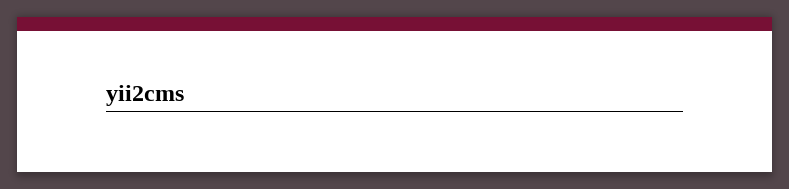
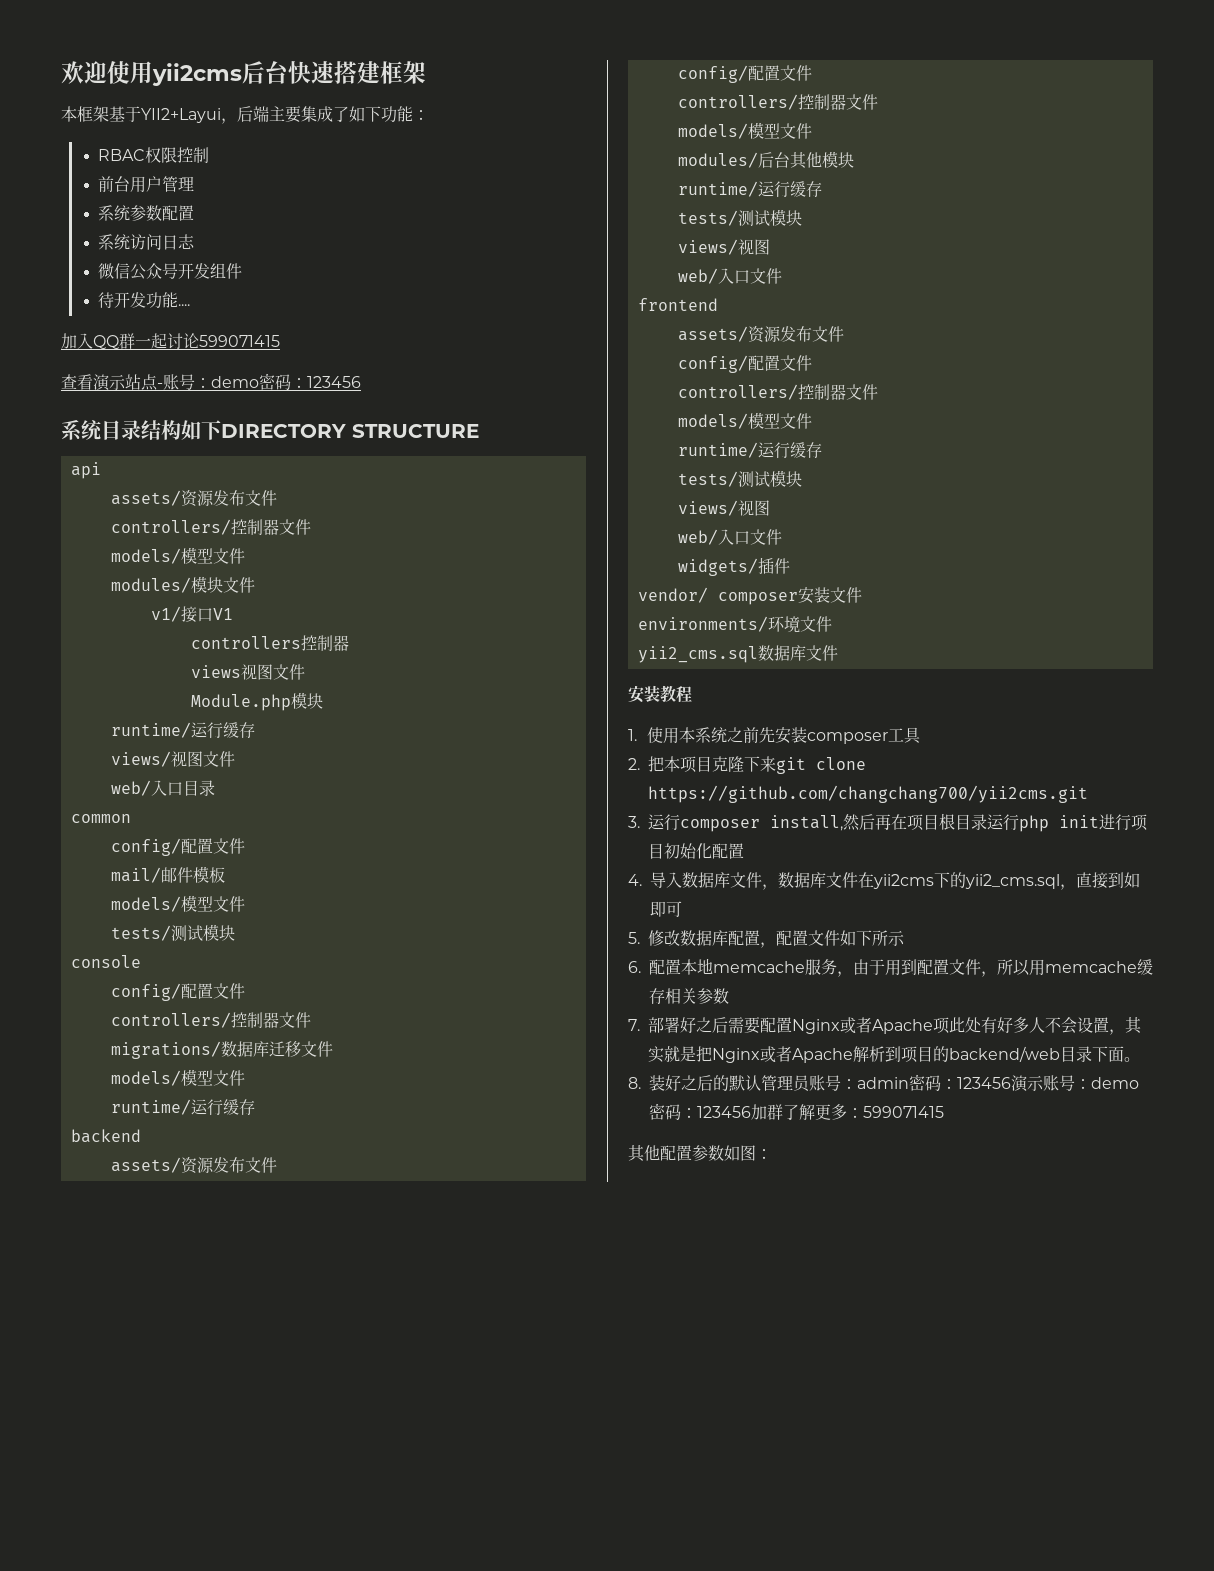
[106,85,184,106] yii2cms -> [61,61,426,86] [61,106,429,124] [98,147,210,163] [98,176,195,193] [98,205,195,221] [98,234,196,250] [98,263,243,280] [98,292,191,309] [61,333,280,349] [61,373,361,391] [61,419,479,441] [70,462,101,479] [110,490,277,507] [110,519,311,535] [110,547,245,564] [110,576,255,593] [150,606,233,623] [190,635,349,651] [190,664,305,680] [190,692,323,711] [110,722,255,739] [110,751,235,767] [110,780,215,796] [70,814,131,823] [110,838,245,856] [110,866,225,883] [110,895,245,912] [110,924,235,941] [70,955,141,968] [110,983,245,1001] [110,1012,311,1028] [110,1041,333,1059] [110,1069,245,1086] [110,1099,255,1116] [70,1129,141,1143] [110,1157,277,1174] [677,65,812,83] [677,94,878,110] [677,122,812,139] [677,151,854,169] [677,181,822,198] [677,209,802,226] [677,239,770,255] [677,268,782,284] [637,298,718,311] [677,326,844,343] [677,355,812,373] [677,384,878,400] [677,412,812,429] [677,442,822,459] [677,470,802,487] [677,500,770,516] [677,529,782,545] [677,557,790,576] [637,587,862,605] [637,616,832,633] [637,645,838,663] [628,685,692,703] [628,727,922,744] [628,756,866,774] [648,785,1088,803] [628,813,1148,832] [648,843,744,859] [628,872,1140,890] [650,901,682,917] [628,930,905,948] [628,958,1153,977] [649,988,729,1004] [628,1017,1142,1035] [648,1046,1140,1063] [628,1074,1139,1092] [649,1103,944,1120] [628,1145,772,1162] 欢迎使用yii2cms后台快速搭建框架 // 本框架基于YII2+Layui，后端主要集成了如下功能： // RBAC权限控制 // 前台用户管理 // 系统参数配置 // 系统访问日志 // 微信公众号开发组件 // 待开发功能.... // 加入QQ群一起讨论599071415 // 查看演示站点-账号：demo密码：123456 // 系统目录结构如下DIRECTORY STRUCTURE // api // assets/资源发布文件 // controllers/控制器文件 // models/模型文件 // modules/模块文件 // v1/接口V1 // controllers控制器 // views视图文件 // Module.php模块 // runtime/运行缓存 // views/视图文件 // web/入口目录 // common // config/配置文件 // mail/邮件模板 // models/模型文件 // tests/测试模块 // console // config/配置文件 // controllers/控制器文件 // migrations/数据库迁移文件 // models/模型文件 // runtime/运行缓存 // backend // assets/资源发布文件 // config/配置文件 // controllers/控制器文件 // models/模型文件 // modules/后台其他模块 // runtime/运行缓存 // tests/测试模块 // views/视图 // web/入口文件 // frontend // assets/资源发布文件 // config/配置文件 // controllers/控制器文件 // models/模型文件 // runtime/运行缓存 // tests/测试模块 // views/视图 // web/入口文件 // widgets/插件 // vendor/ composer安装文件 // environments/环境文件 // yii2_cms.sql数据库文件 // 安装教程 // 1.使用本系统之前先安装composer工具 // 2.把本项目克隆下来git clone https://github.com/changchang700/yii2cms.git // 3.运行composer install,然后再在项目根目录运行php init进行项目初始化配置 // 4.导入数据库文件，数据库文件在yii2cms下的yii2_cms.sql，直接到如即可 // 5.修改数据库配置，配置文件如下所示 // 6.配置本地memcache服务，由于用到配置文件，所以用memcache缓存相关参数 // 7.部署好之后需要配置Nginx或者Apache项此处有好多人不会设置，其实就是把Nginx或者Apache解析到项目的backend/web目录下面。 // 8.装好之后的默认管理员账号：admin密码：123456演示账号：demo密码：123456加群了解更多：599071415 // 其他配置参数如图：

